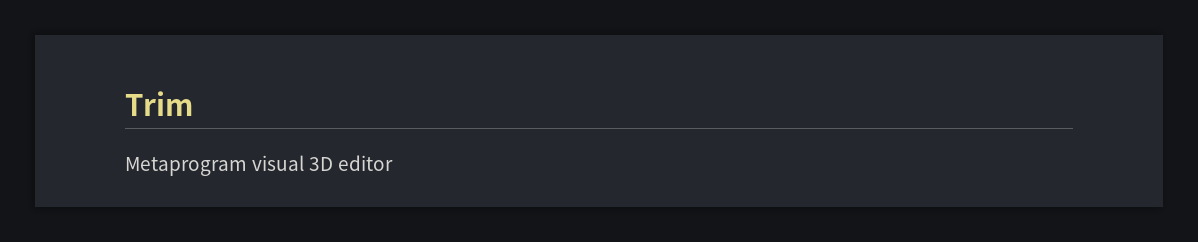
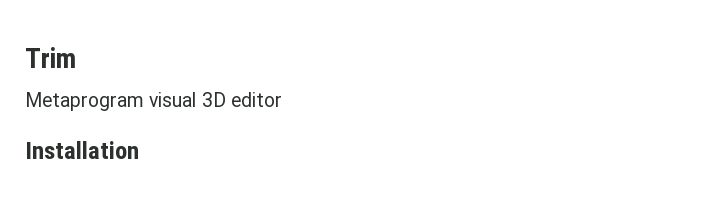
(394, 163) none -> [25,141,139,159] // Installation

